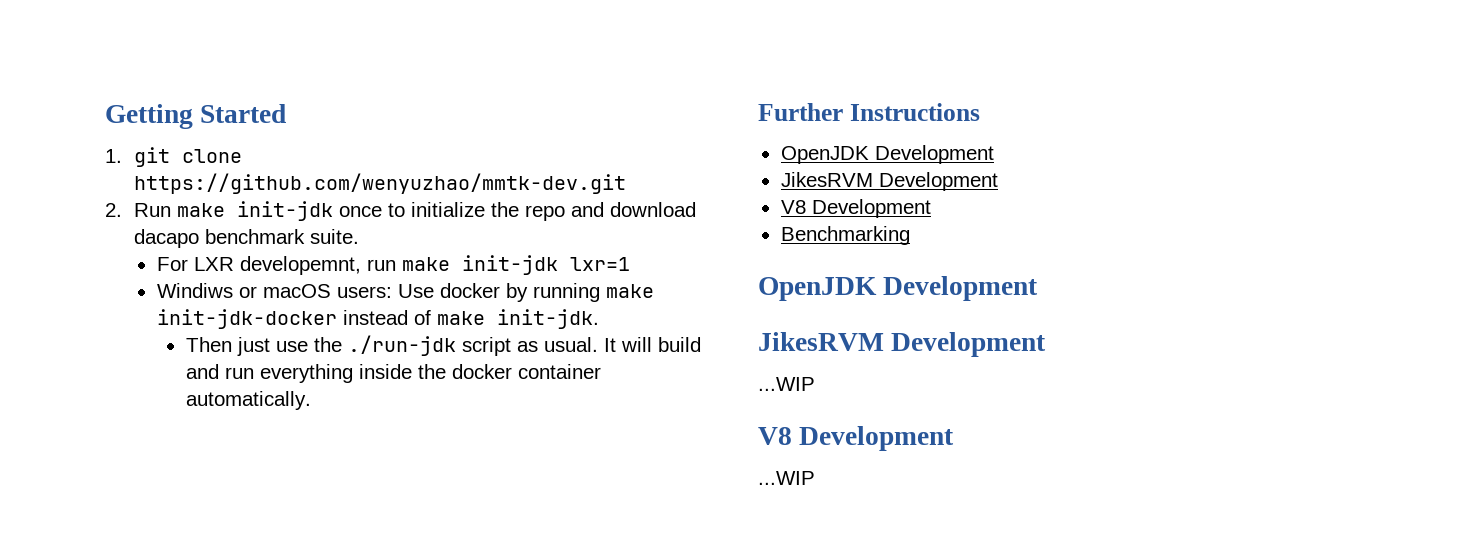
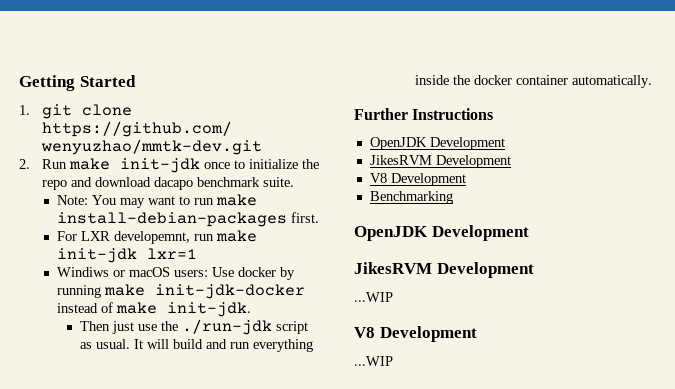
(360, 236) none -> [57,194,258,208] [57,212,320,227] // Note: You may want to run make install-debian-packages first.

